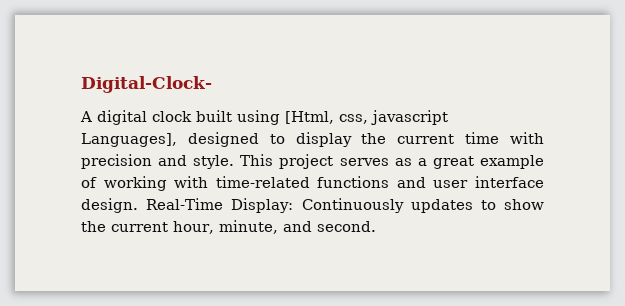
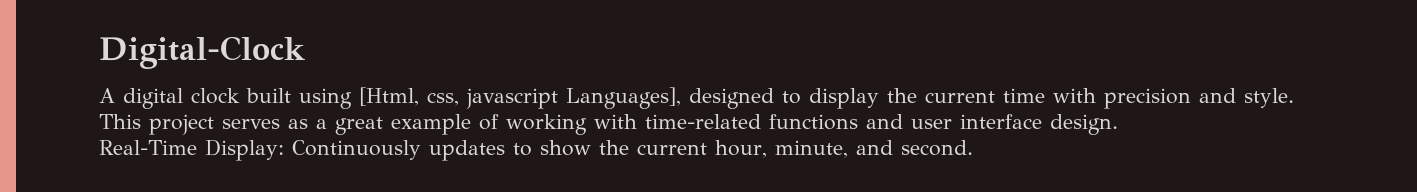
[81,76,212,93] Digital-Clock- -> [99,36,305,69] Digital-Clock
(138, 205) none -> (1118, 124) //

